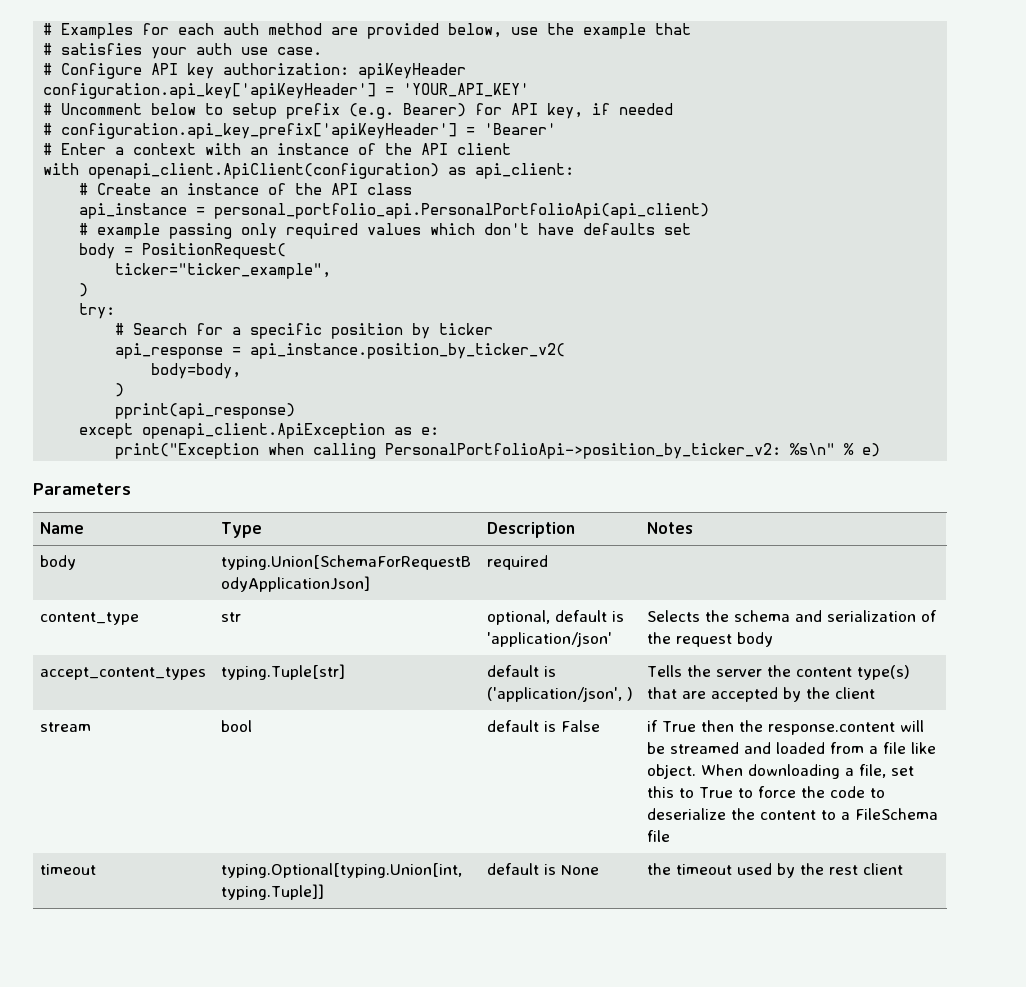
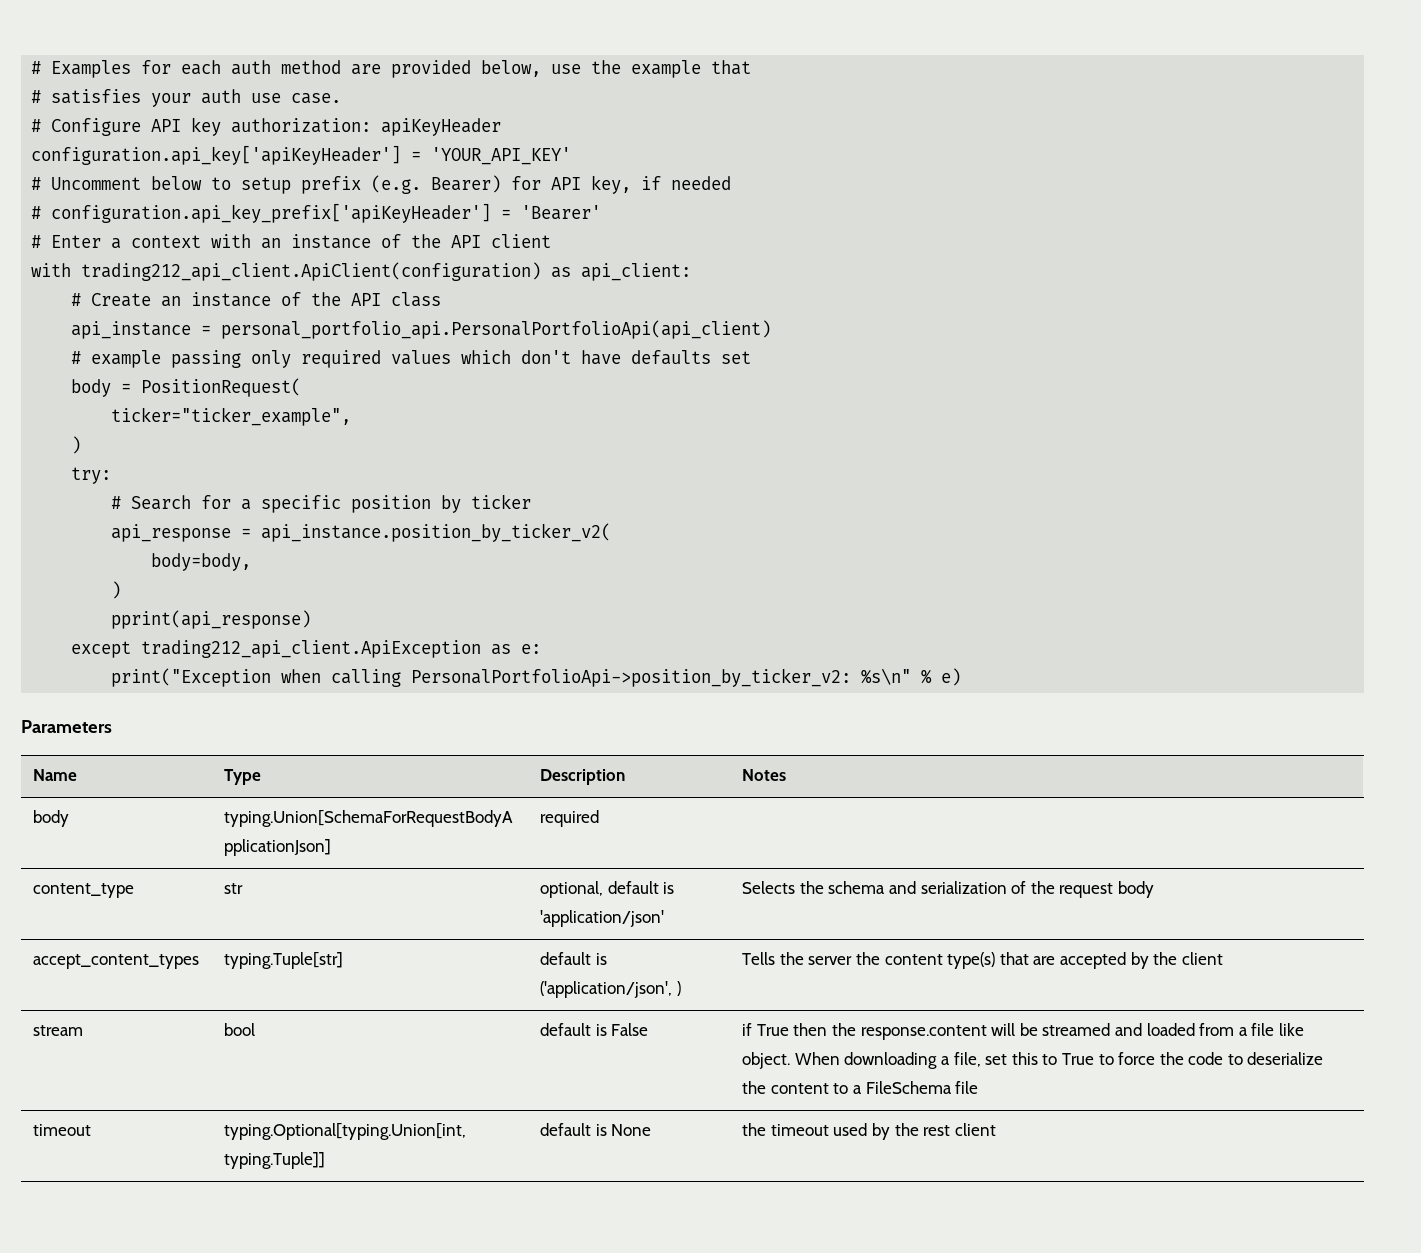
[88,163,440,179] openapi_client.ApiClient(configuration) -> [81,262,542,281] trading212_api_client.ApiClient(configuration)
[142,423,386,439] openapi_client.ApiException -> [141,640,482,658] trading212_api_client.ApiException

